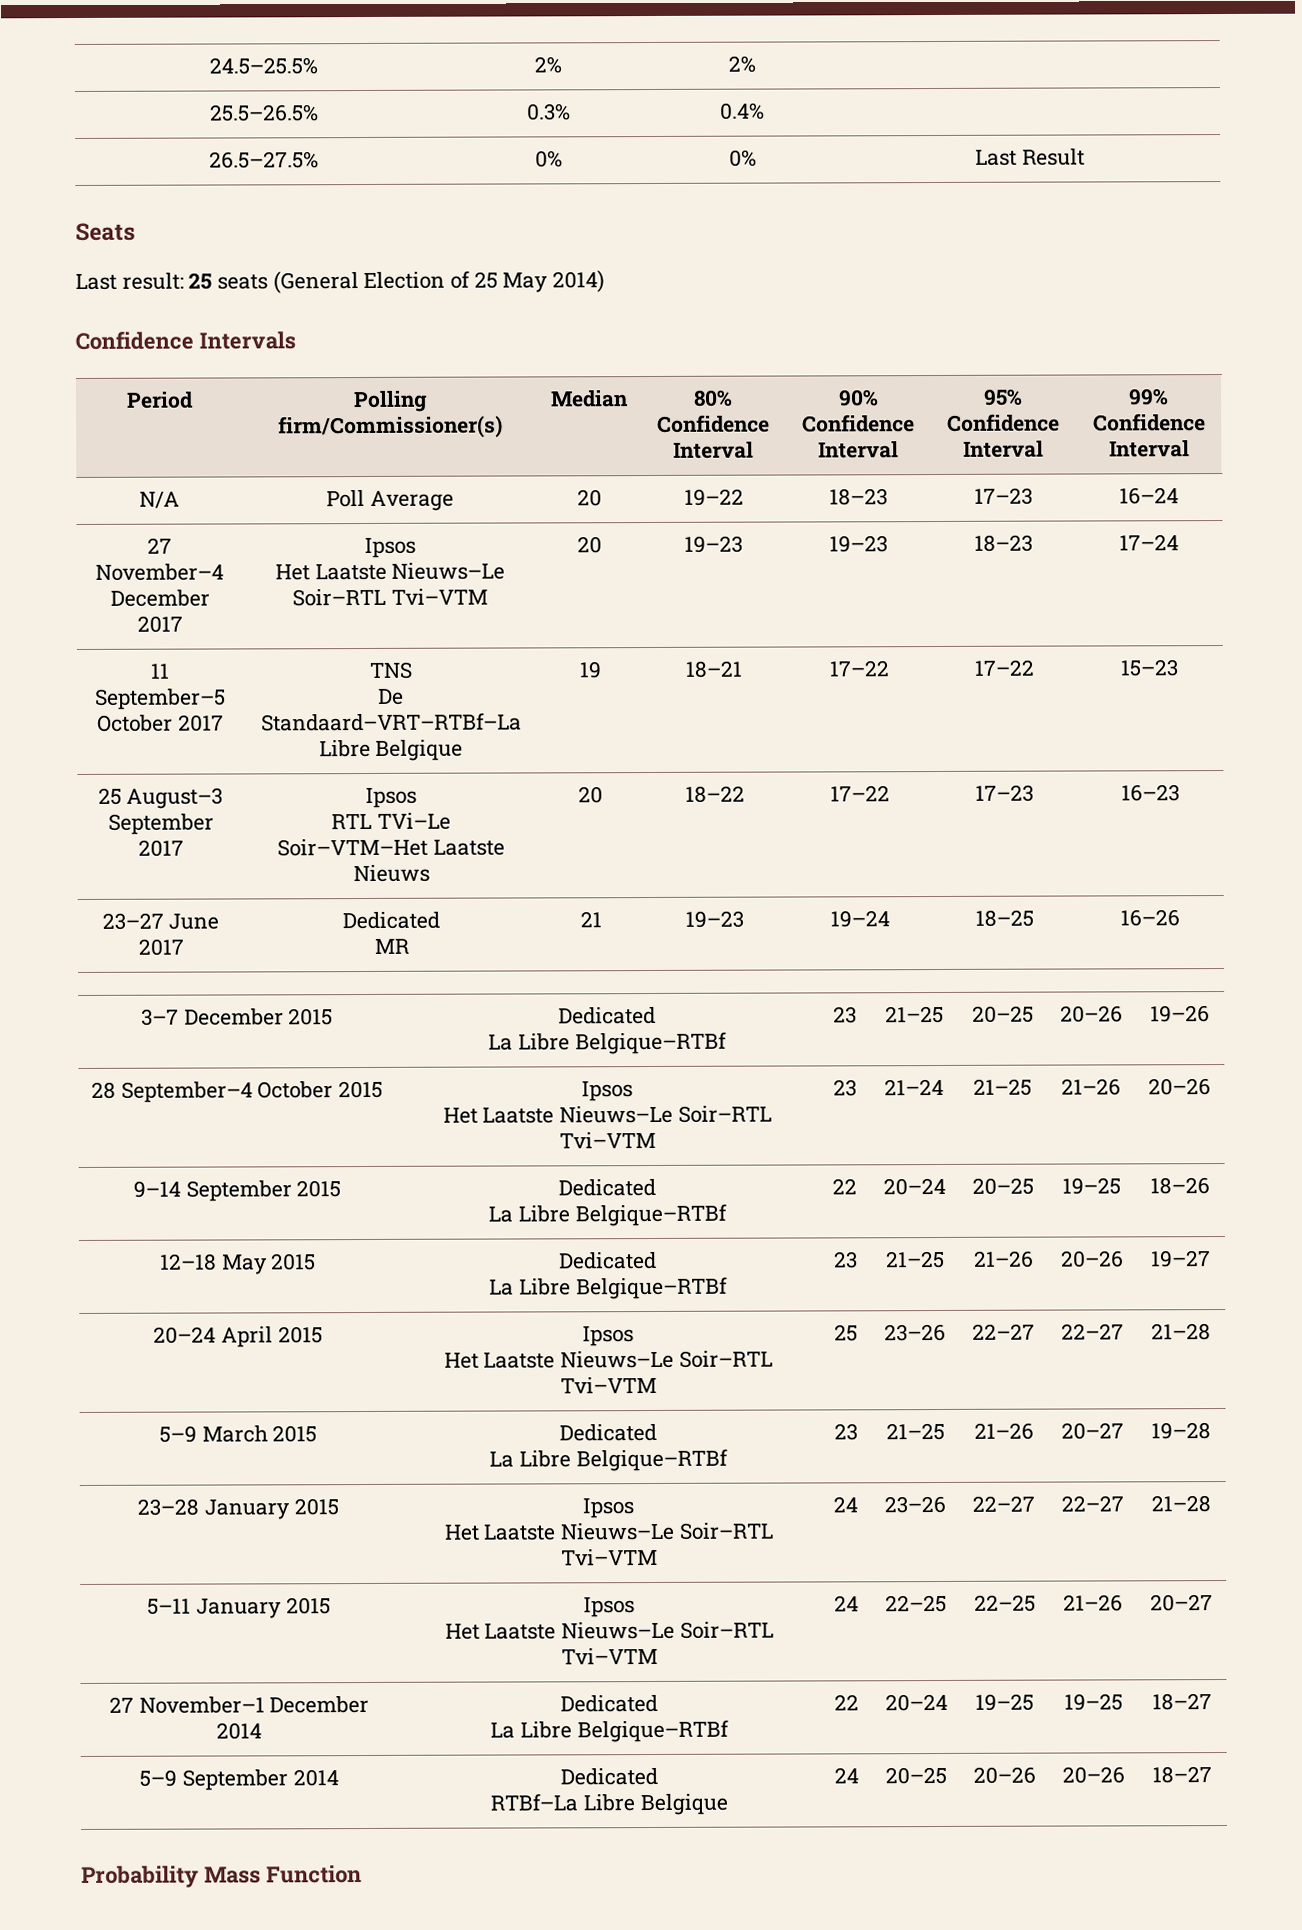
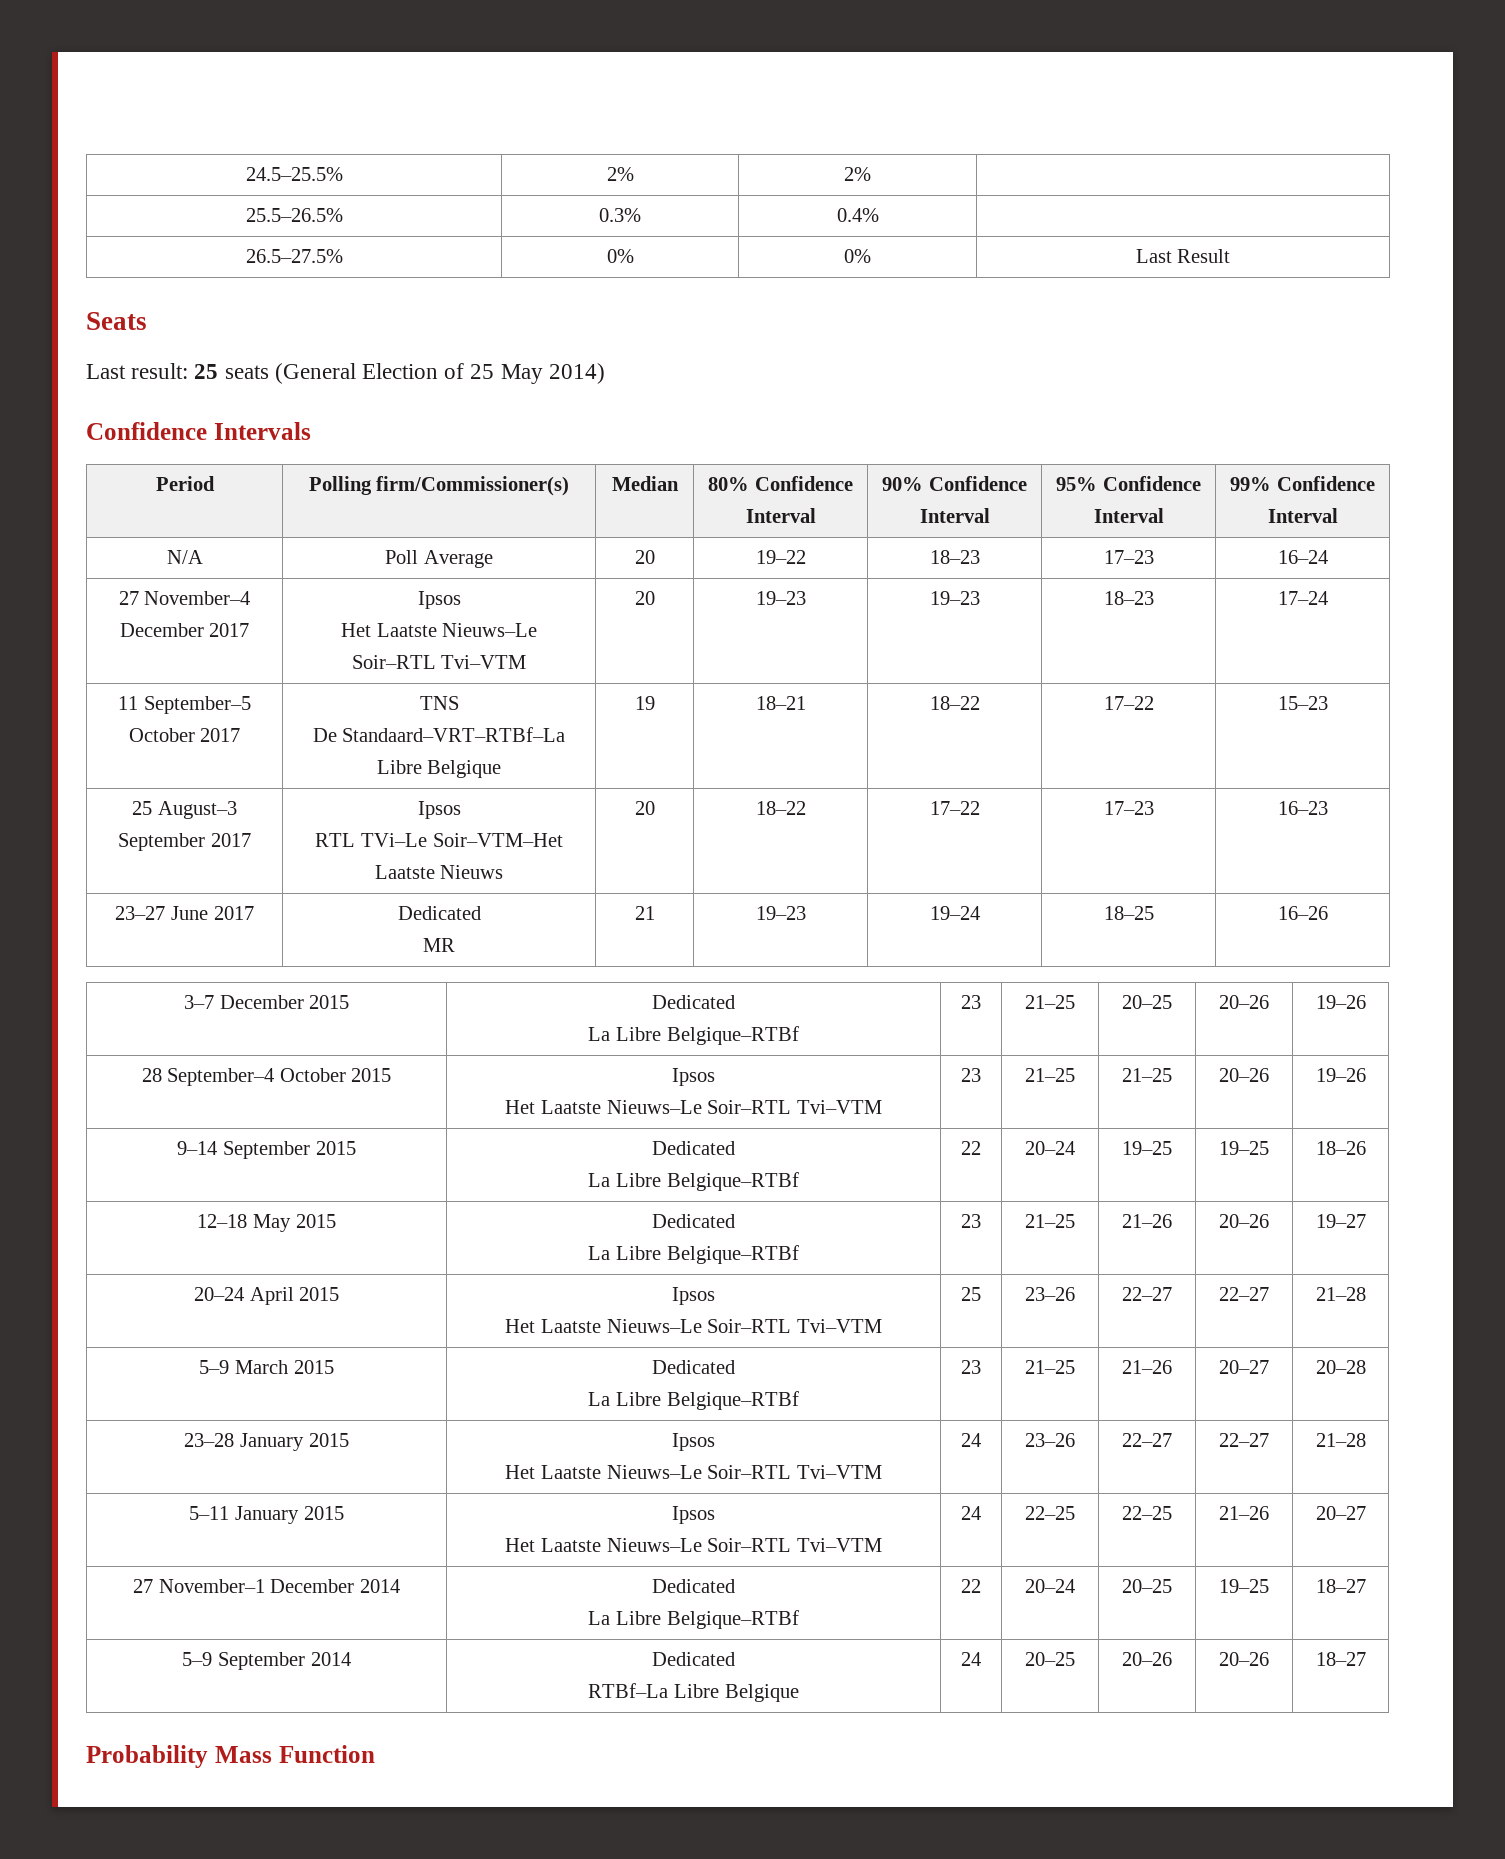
[828,660,889,677] 17–22 -> [929,696,980,710] 18–22
[884,1078,944,1096] [973,1078,1032,1096] [1061,1078,1121,1096] [1148,1078,1211,1096] 21–24 | 21–25 | 21–26 | 20–26 -> [1025,1068,1075,1082] [1122,1068,1172,1082] [1219,1068,1269,1082] [1315,1068,1366,1082] 21–25 | 21–25 | 20–26 | 19–26
[971,1177,1034,1195] 20–25 -> [1122,1141,1172,1155] 19–25
[1150,1422,1211,1440] 19–28 -> [1315,1360,1366,1374] 20–28
[975,1693,1034,1711] 19–25 -> [1122,1579,1172,1593] 20–25

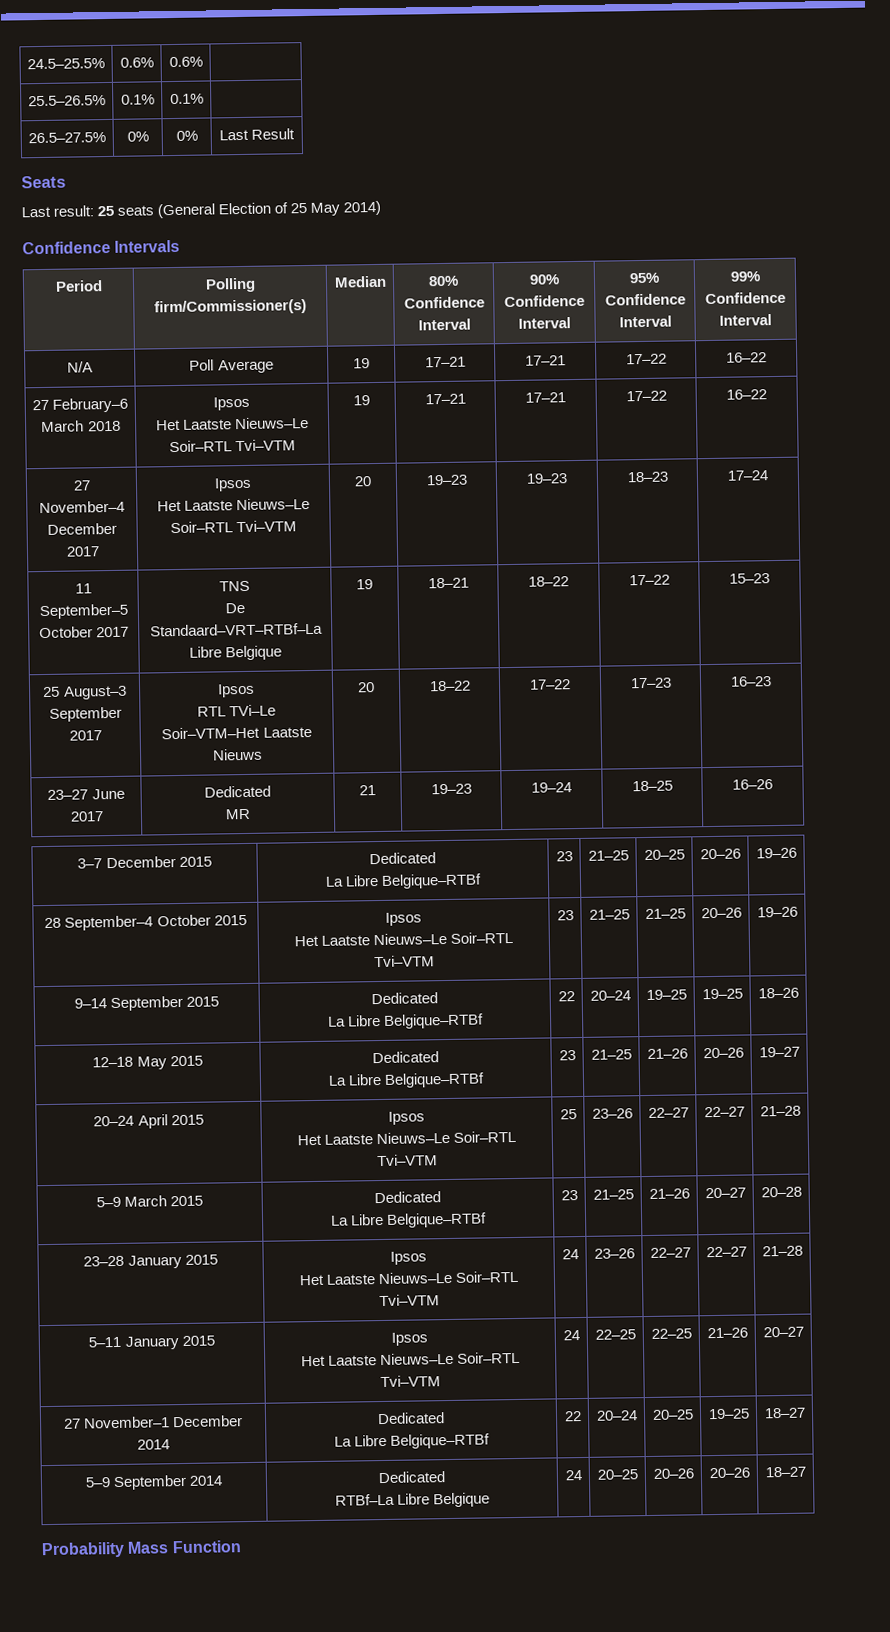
[606,167,634,181] [844,167,871,181] 2% | 2% -> [119,57,154,68] [168,56,203,68] 0.6% | 0.6%
[599,208,641,222] [836,208,879,222] 0.3% | 0.4% -> [120,94,155,105] [169,93,204,105] 0.1% | 0.1%
[634,550,655,564] [755,550,806,564] [929,550,980,564] [1103,550,1154,564] [1277,550,1328,564] 20 | 19–22 | 18–23 | 17–23 | 16–24 -> [353,358,370,369] [424,356,466,368] [525,355,566,366] [625,353,667,365] [726,352,767,363] [31,397,129,413] [41,420,121,433] [213,396,250,411] [155,416,310,431] [168,439,297,453] [353,395,370,406] [424,393,466,405] [525,392,566,403] [625,390,667,402] [726,389,767,400] 19 | 17–21 | 17–21 | 17–22 | 16–22 // 27 February–6 March 2018 | Ipsos // Het Laatste Nieuws–Le Soir–RTL Tvi–VTM | 19 | 17–21 | 17–21 | 17–22 | 16–22

